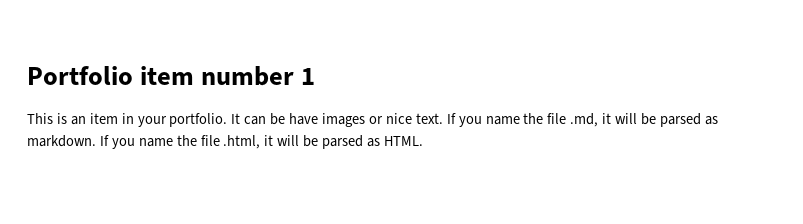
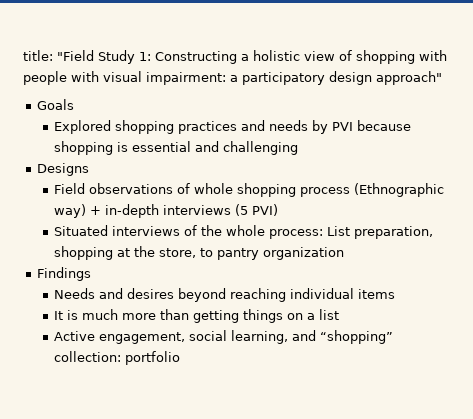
[27,66,316,86] [27,113,718,127] [27,135,423,149] Portfolio item number 1 // This is an item in your portfolio. It can be have images or nice text. If you name the file .md, it will be parsed as markdown. If you name the file .html, it will be parsed as HTML. -> [23,50,447,64] [23,71,442,85] [36,99,74,110] [53,120,411,134] [53,141,298,155] [36,163,89,176] [53,183,444,197] [53,204,278,218] [53,225,433,239] [53,246,344,260] [36,267,91,281] [53,288,395,302] [53,309,339,323] [53,330,393,344] [53,351,180,365] title: "Field Study 1: Constructing a holistic view of shopping with people with visual impairment: a participatory design approach" // Goals // Explored shopping practices and needs by PVI because shopping is essential and challenging // Designs // Field observations of whole shopping process (Ethnographic way) + in-depth interviews (5 PVI) // Situated interviews of the whole process: List preparation, shopping at the store, to pantry organization // Findings // Needs and desires beyond reaching individual items // It is much more than getting things on a list // Active engagement, social learning, and “shopping” collection: portfolio

